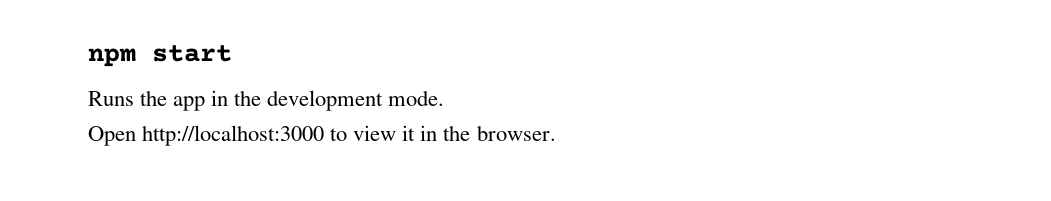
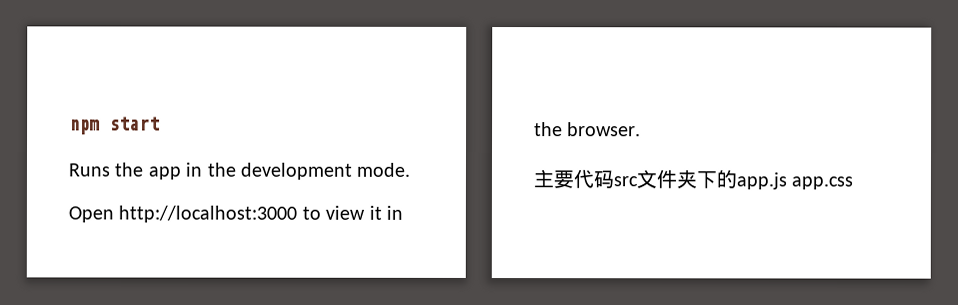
(556, 133) none -> [533,169,854,190] // 主要代码src文件夹下的app.js app.css

